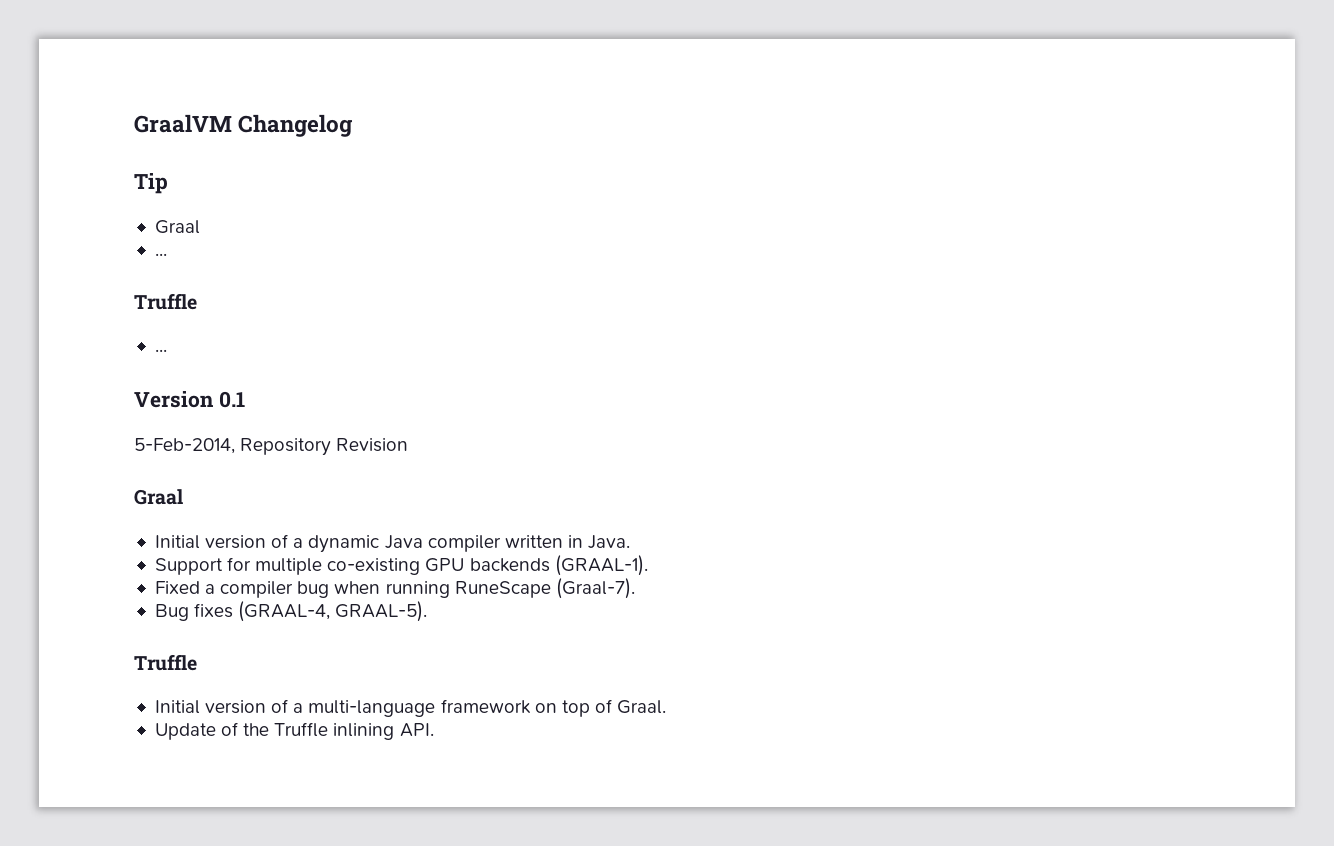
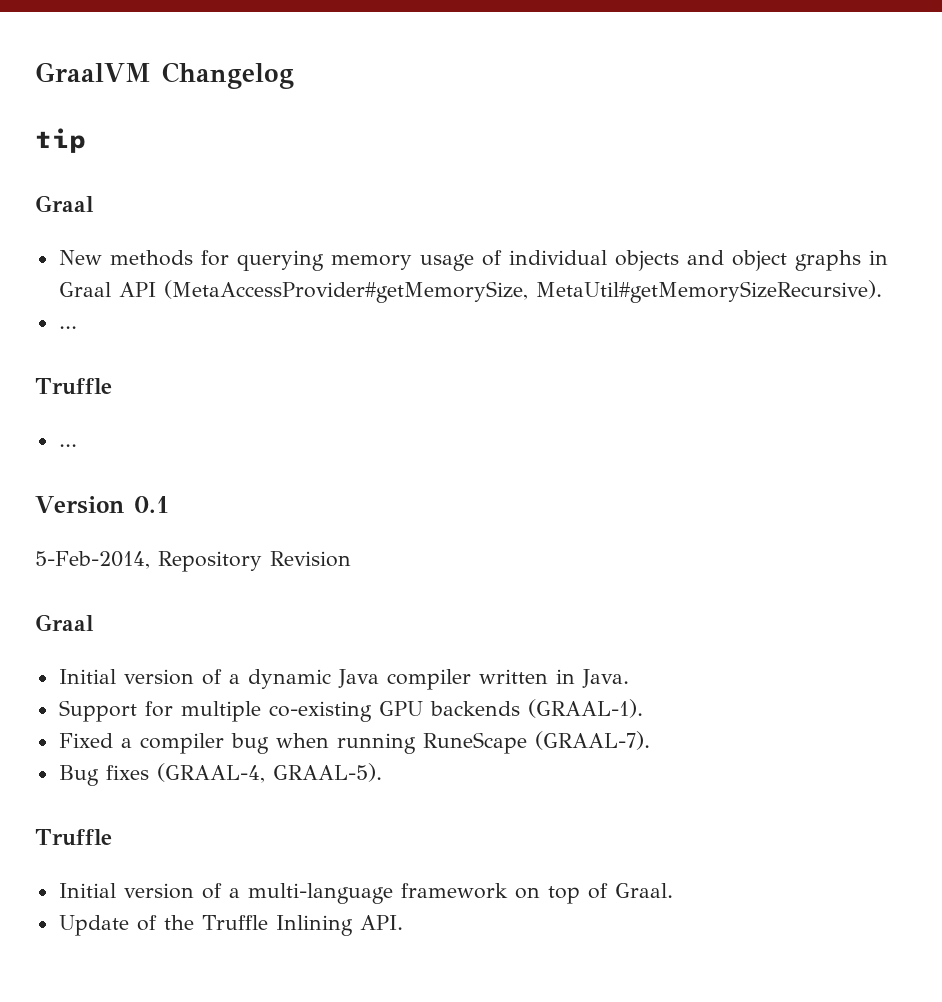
[134,173,168,194] [154,220,200,234] Tip // Graal -> [35,128,86,153] [35,195,94,212] [58,250,888,271] [58,280,882,303] tip // Graal // New methods for querying memory usage of individual objects and object graphs in Graal API (MetaAccessProvider#getMemorySize, MetaUtil#getMemorySizeRecursive).
[555,578,635,599] (Graal-7). -> [534,731,650,750] (GRAAL-7).
[333,723,395,740] inlining -> [275,915,353,936] Inlining

